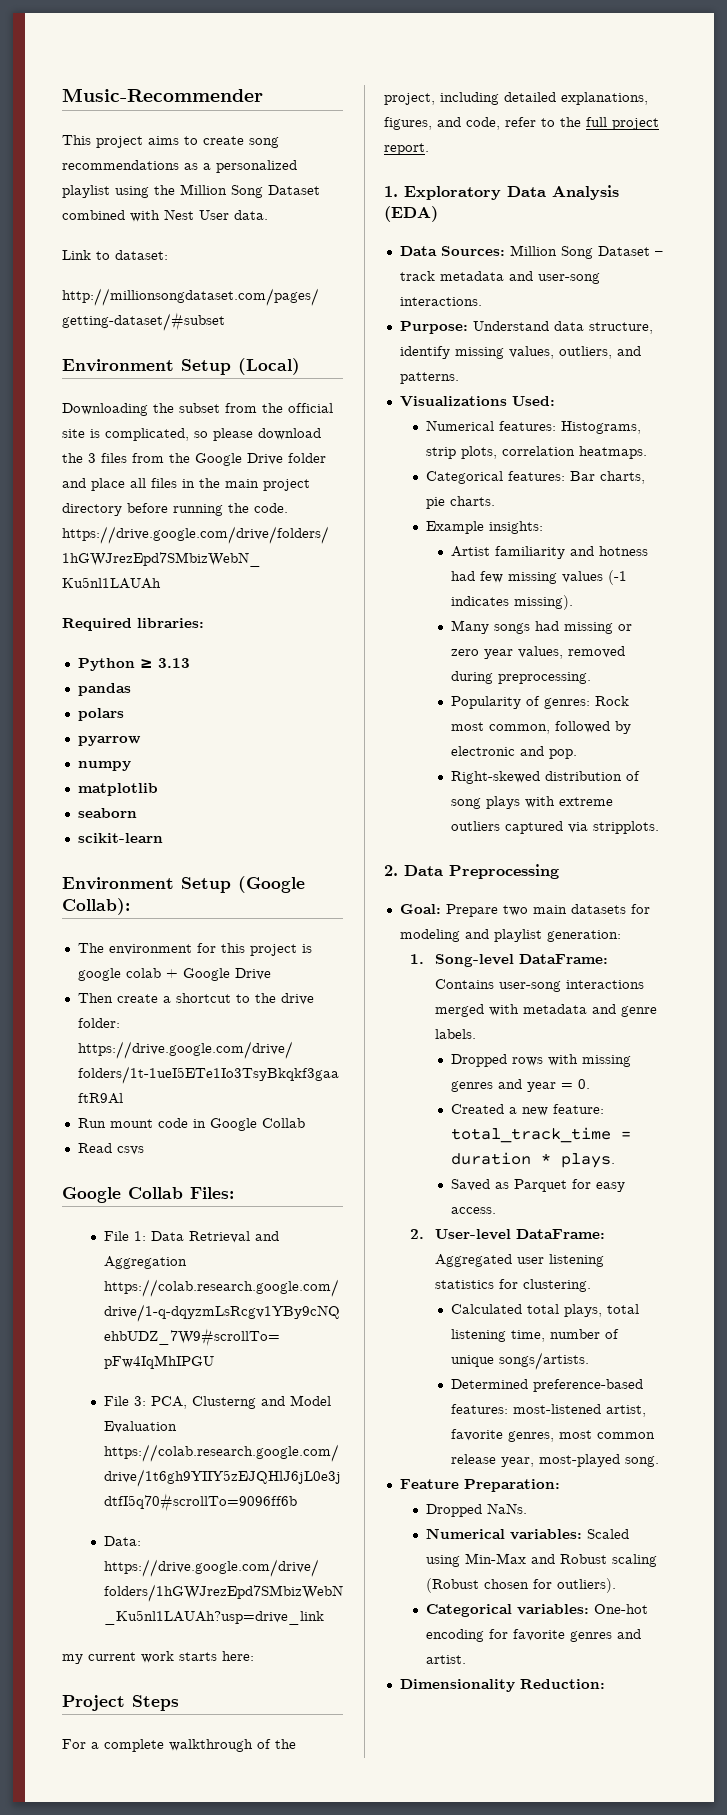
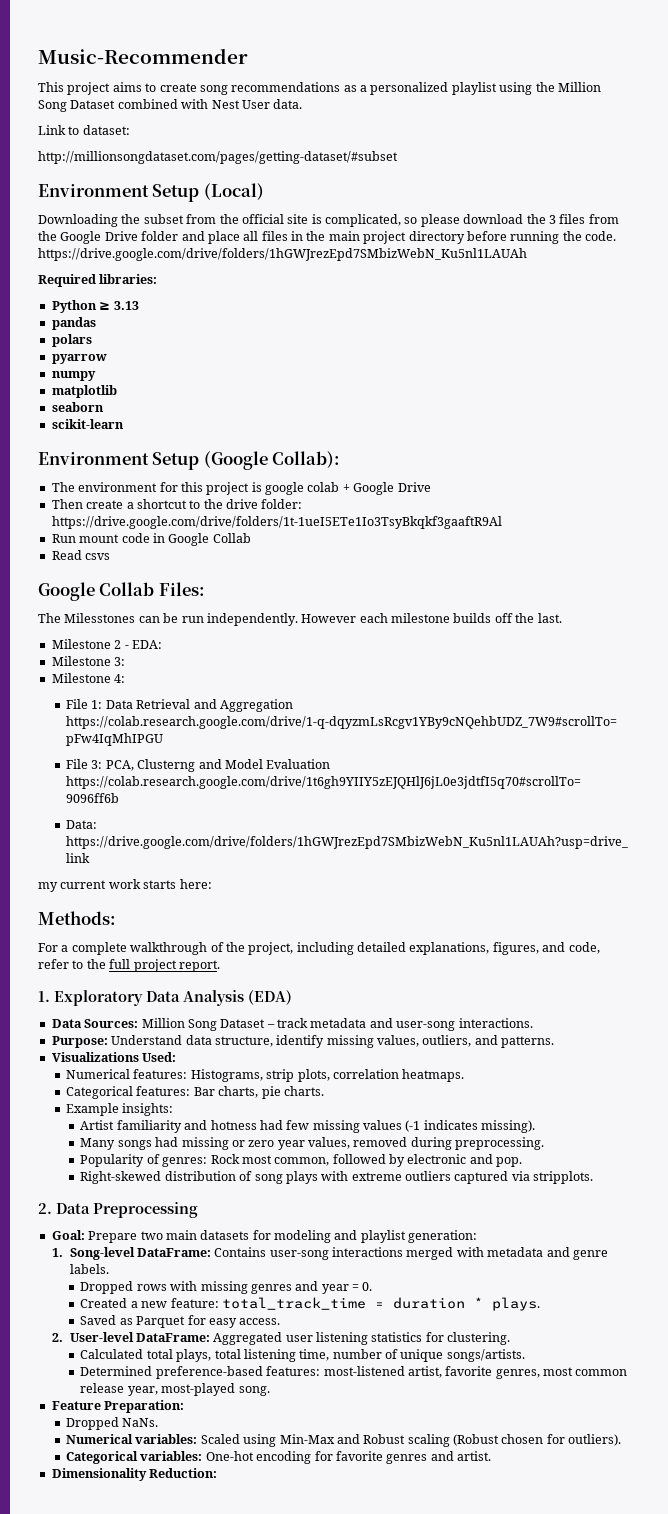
(234, 1193) none -> [38,613,562,626] [51,639,162,649] [51,656,126,666] [51,673,126,683] // The Milesstones can be run independently. However each milestone builds off the last. // Milestone 2 - EDA: // Milestone 3: // Milestone 4:
[62,1695,179,1711] Project Steps -> [38,911,116,925] Methods:

